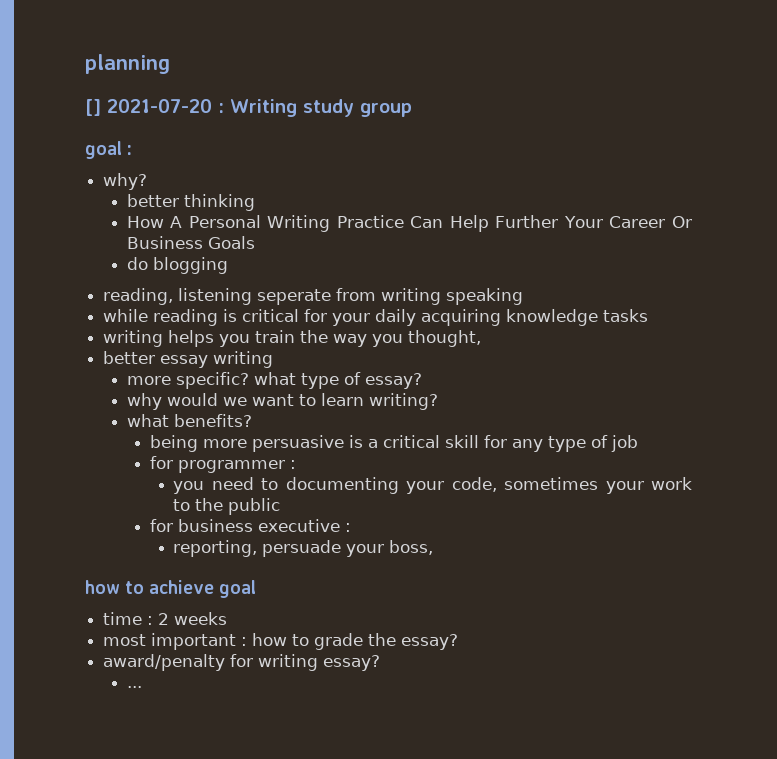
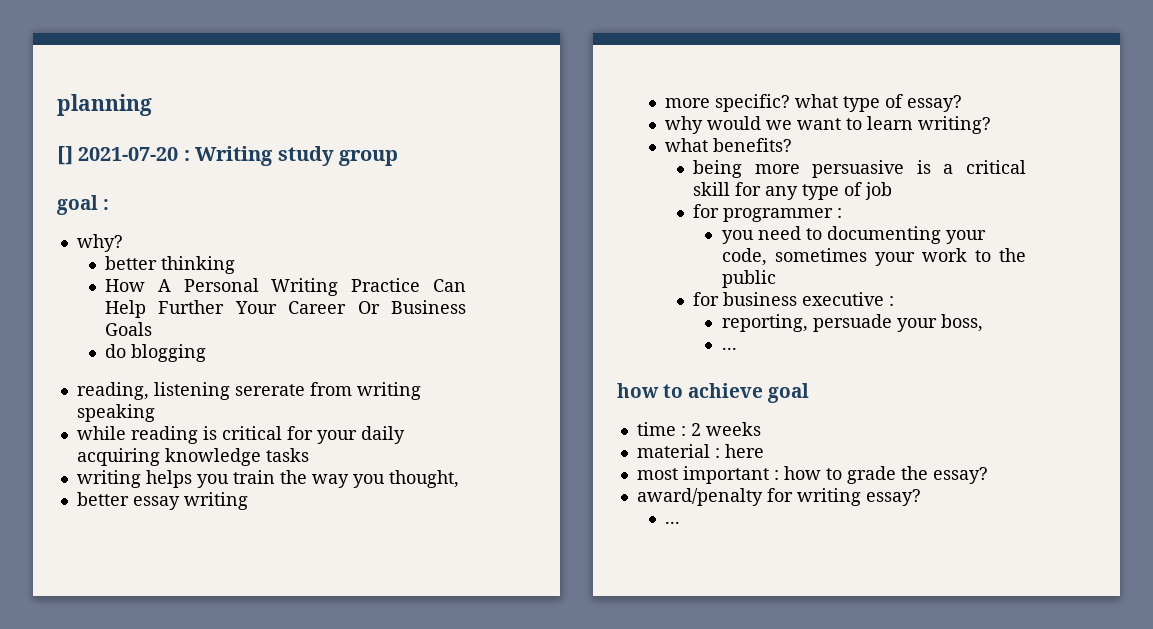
[257,289,332,305] seperate -> [234,384,305,396] sererate
(434, 547) none -> [721,347,737,350] // ...
(228, 618) none -> [636,444,764,458] // material : here

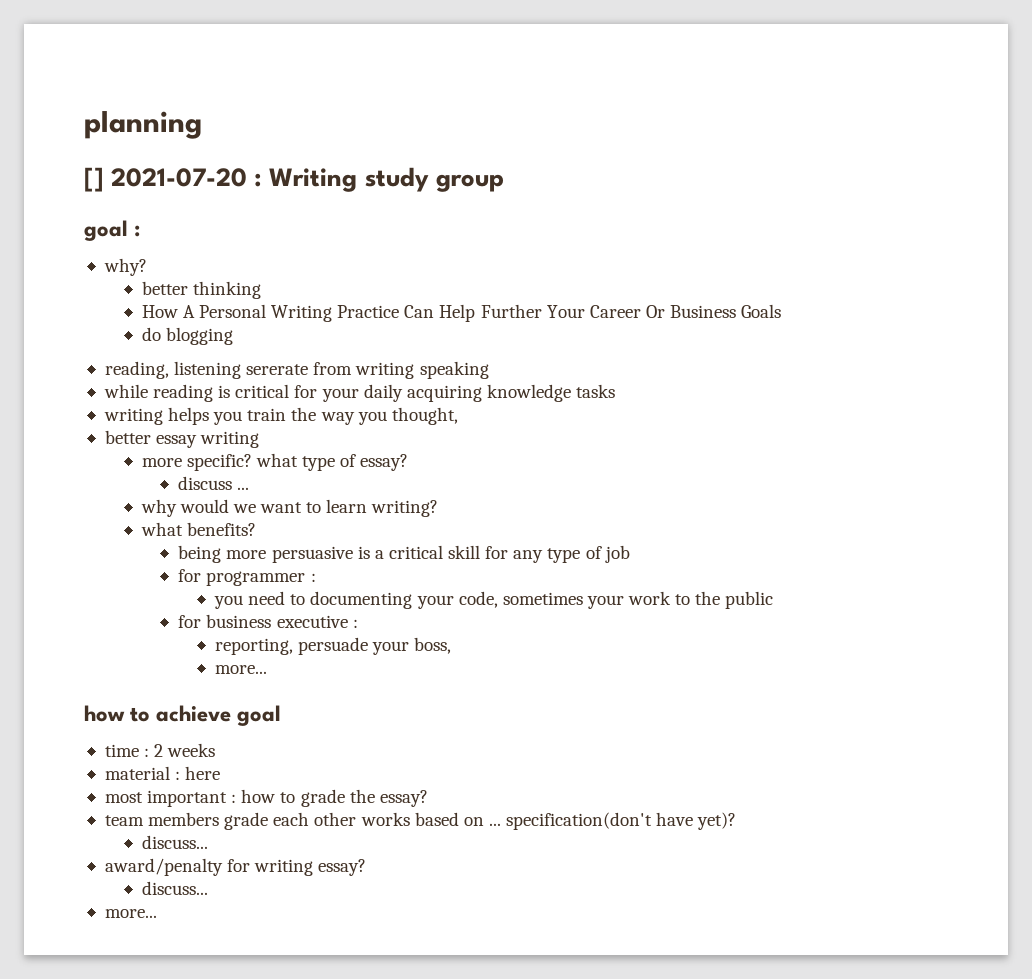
(963, 103) none -> [178,476,250,490] // discuss ...
[721,347,737,350] ... -> [215,665,268,674] more...
(988, 475) none -> [104,812,737,830] [141,835,208,849] // team members grade each other works based on ... specification(don't have yet)? // discuss...
[665,521,681,524] ... -> [141,881,208,895] [104,909,157,918] discuss... // more...

